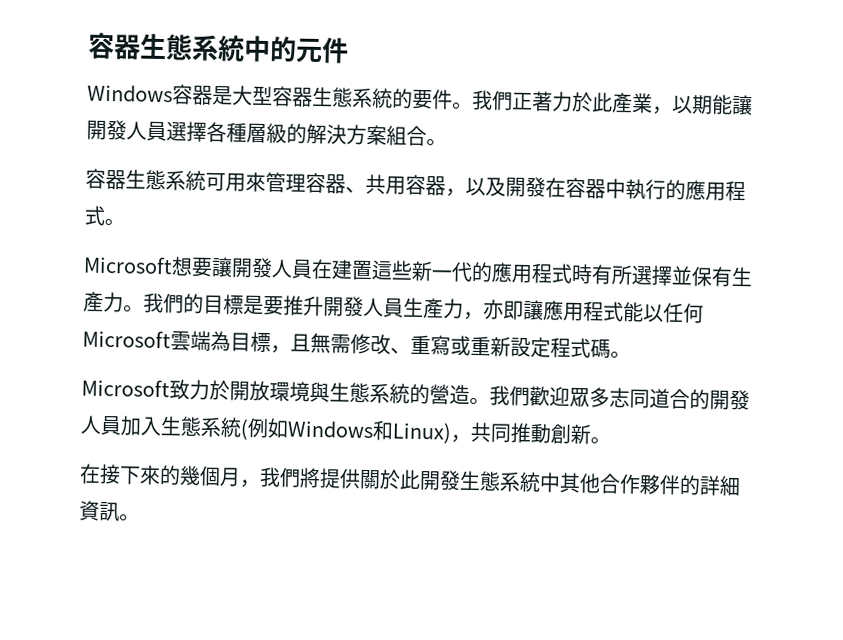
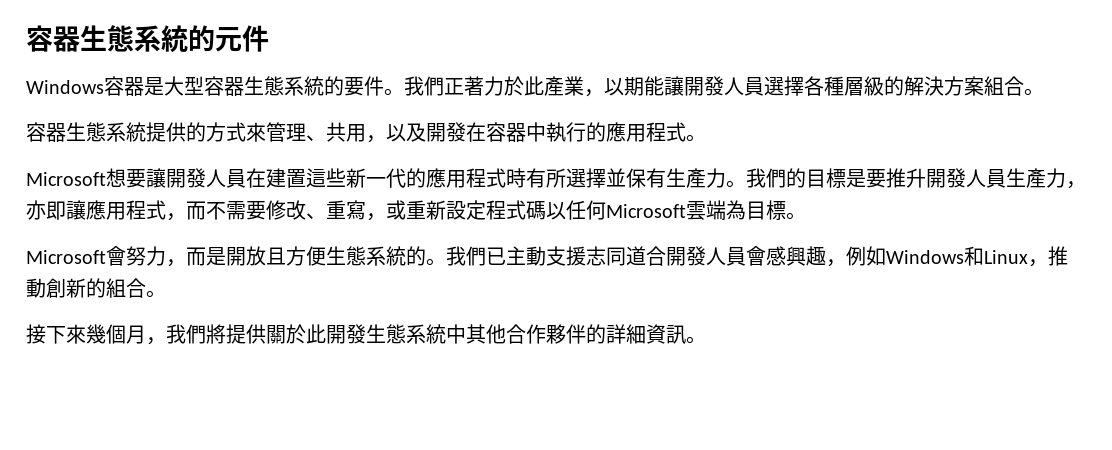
[87,32,271,63] 容器生態系統中 -> [26,25,188,53] 容器生態系統
[205,171,446,196] 可用來管理容器、共用容器 -> [146,122,366,142] 提供的方式來管理、共用
[623,301,644,323] 能 -> [166,200,546,221] ，而不需要修改、重寫，或重新設定程式碼
[270,332,631,359] [81,378,610,408] ，且無需修改、重寫或重新設定程式碼。 // Microsoft致力於開放環境與生態系統的營造。我們歡迎眾多 -> [786,212,806,220] [26,246,586,267] 。 // Microsoft會努力，而是開放且方便生態系統的。我們已主動支援
[689,389,750,411] [80,415,512,444] 的開發人員加入生態系統(例如Windows和Linux)，共同 -> [666,246,1048,267] 開發人員會感興趣，例如Windows和Linux，
[590,436,611,445] [79,463,181,486] 。 // 在接下來的 -> [86,278,166,298] [26,324,86,344] 的組合。 // 接下來

